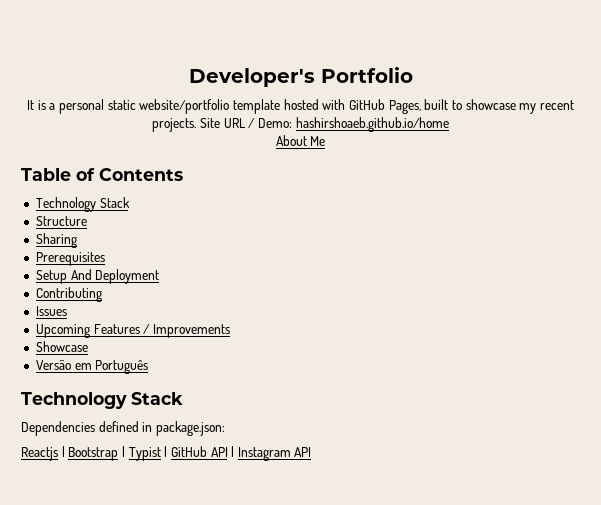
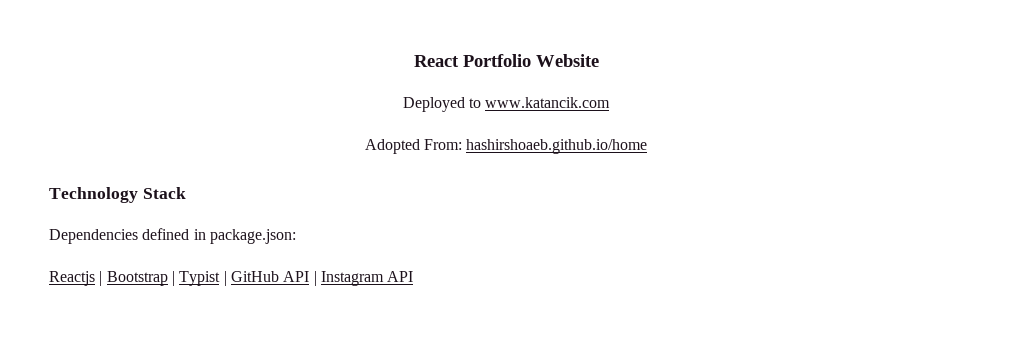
[188,68,315,87] Developer's -> [413,55,459,67] React
[27,99,574,114] [152,117,449,132] [275,135,326,146] [21,168,183,181] [35,197,130,212] [35,216,87,226] [35,233,77,248] [35,252,105,266] [35,269,160,284] [35,287,102,302] [35,306,67,316] [35,324,230,338] [35,341,88,352] [35,359,149,374] // It is a personal static website/portfolio template hosted with GitHub Pages, built to showcase my recent projects. Site URL / Demo: hashirshoaeb.github.io/home // About Me // Table of Contents // Technology Stack // Structure // Sharing // Prerequisites // Setup And Deployment // Contributing // Issues // Upcoming Features / Improvements // Showcase // Versão em Português -> [535,54,599,67] [402,97,611,112] [364,139,648,154] Website // Deployed to www.katancik.com // Adopted From: hashirshoaeb.github.io/home

